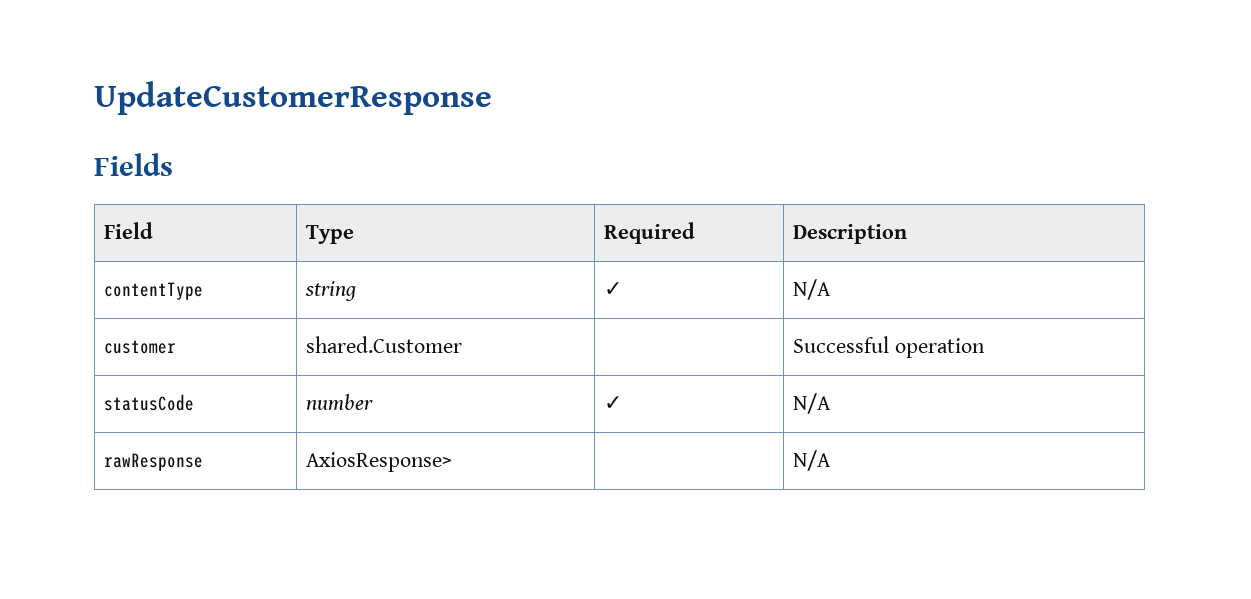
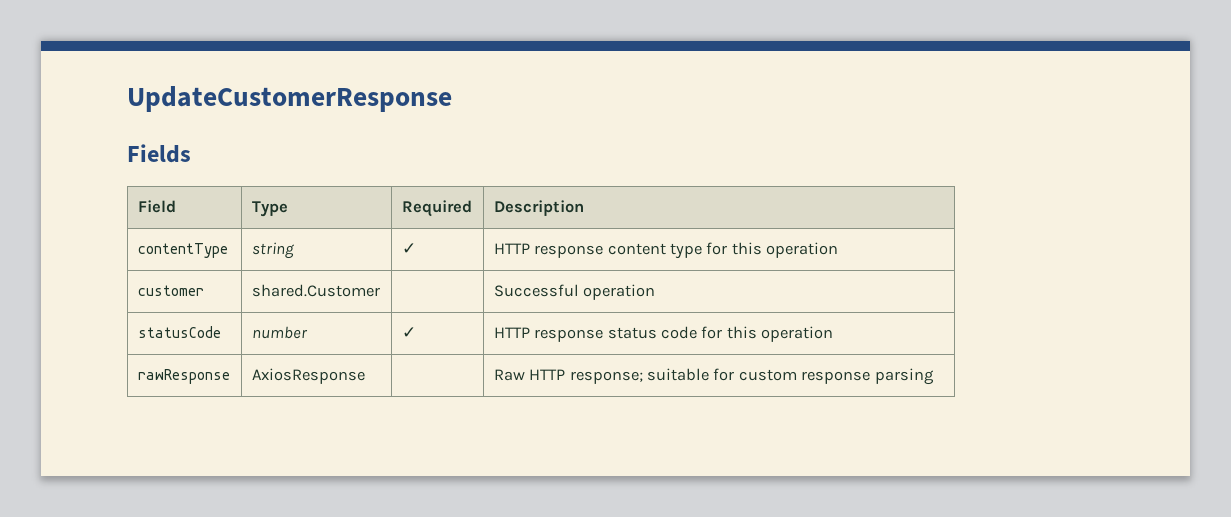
[792,279,831,300] N/A -> [493,242,839,259] HTTP response content type for this operation
[792,393,831,414] [103,453,203,471] [305,452,452,472] [792,450,831,471] N/A // rawResponse | AxiosResponse> | | N/A -> [493,326,834,342] [137,369,230,384] [251,368,365,384] [493,368,934,385] HTTP response status code for this operation // rawResponse | AxiosResponse | | Raw HTTP response; suitable for custom response parsing

